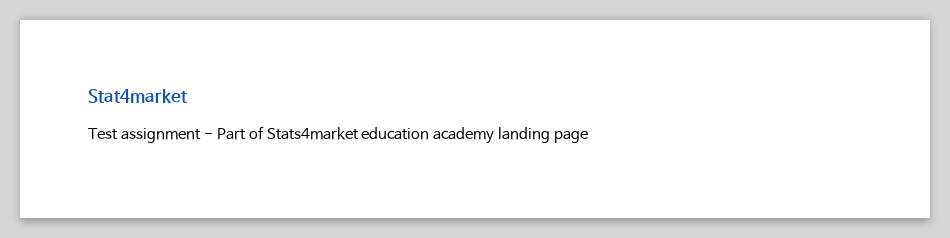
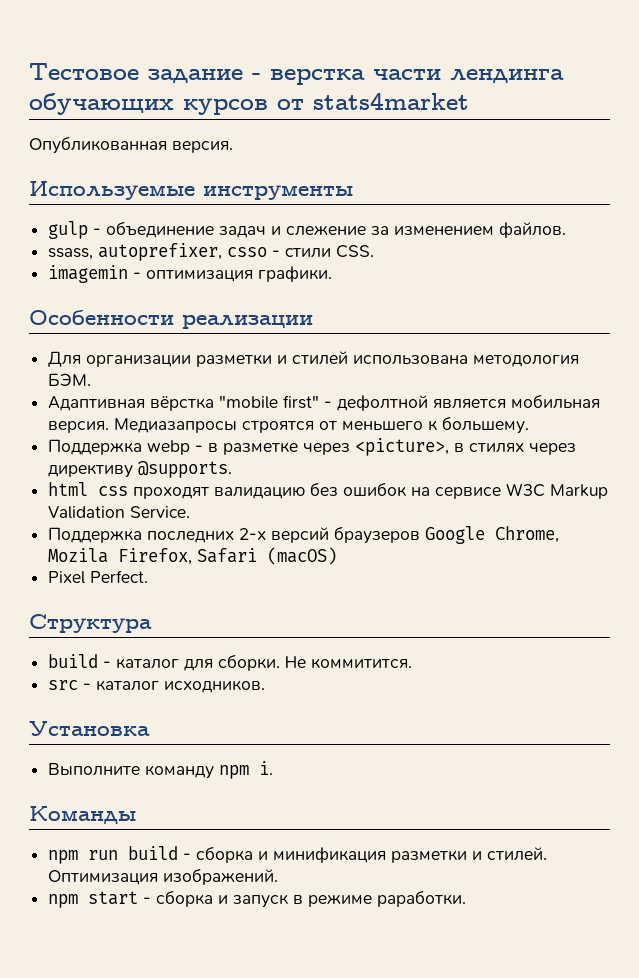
[88,89,188,103] [88,126,589,144] Stat4market // Test assignment - Part of Stats4market education academy landing page -> [29,63,564,85] [29,92,469,115] [29,136,233,154] [29,181,353,200] [48,221,567,239] [48,243,375,261] [48,265,333,283] [29,310,313,329] [48,351,580,367] [48,373,92,386] [48,394,601,411] [48,416,530,434] [48,438,577,456] [48,461,233,478] [48,482,609,499] [48,506,191,519] [48,526,560,544] [48,547,338,565] [48,570,149,584] [29,614,152,633] [48,654,413,671] [48,680,266,693] [29,721,150,736] [48,761,274,779] [29,806,136,824] [48,846,548,864] [48,868,279,885] [48,890,467,908] Тестовое задание - верстка части лендинга обучающих курсов от stats4market // Опубликованная версия. // Используемые инструменты // gulp - объединение задач и слежение за изменением файлов. // ssass, autoprefixer, csso - cтили CSS. // imagemin - оптимизация графики. // Особенности реализации // Для организации разметки и стилей использована методология БЭМ. // Адаптивная вёрстка "mobile first" - дефолтной является мобильная версия. Медиазапросы строятся от меньшего к большему. // Поддержка webp - в разметке через <picture>, в стилях через директиву @supports. // html css проходят валидацию без ошибок на сервисе W3C Markup Validation Service. // Поддержка последних 2-х версий браузеров Google Chrome, Mozila Firefox, Safari (macOS) // Pixel Perfect. // Структура // build - каталог для сборки. Не коммитится. // src - каталог исходников. // Установка // Выполните команду npm i. // Команды // npm run build - сборка и минификация разметки и стилей. Оптимизация изображений. // npm start - сборка и запуск в режиме раработки.

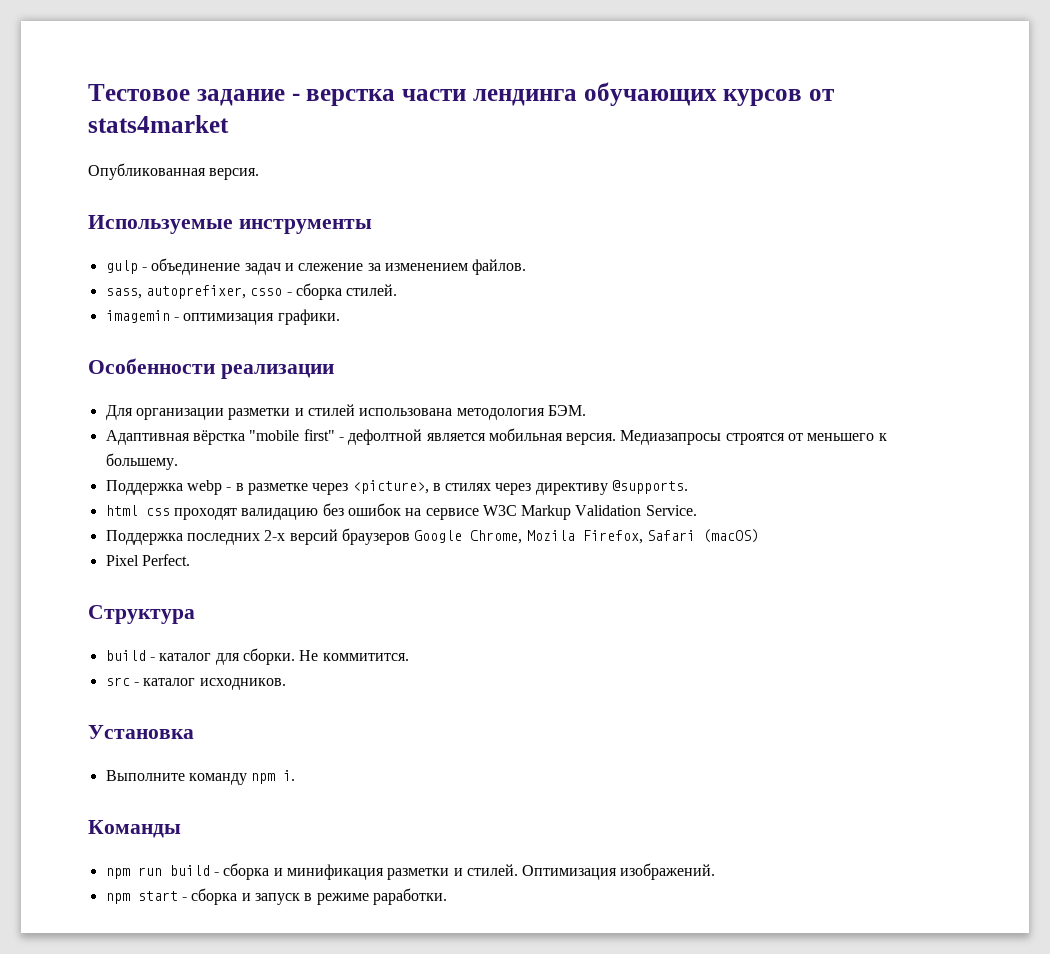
[48,248,94,260] ssass, -> [105,288,142,299] sass,
[285,245,375,258] cтили CSS. -> [295,283,398,300] сборка стилей.

